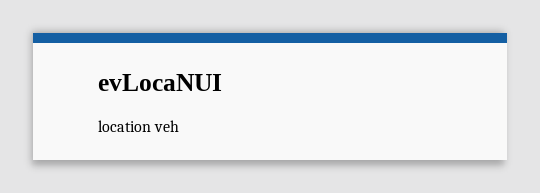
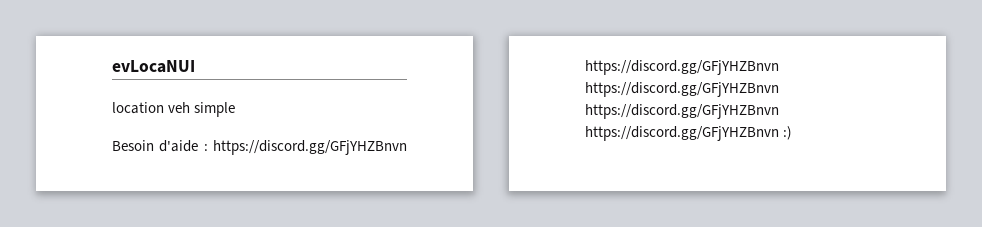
(180, 126) none -> [194,102,236,117] [112,140,407,155] [585,60,779,75] [585,82,779,97] [585,104,779,119] [585,126,793,141] simple // Besoin d'aide : https://discord.gg/GFjYHZBnvn https://discord.gg/GFjYHZBnvn https://discord.gg/GFjYHZBnvn https://discord.gg/GFjYHZBnvn https://discord.gg/GFjYHZBnvn :)

